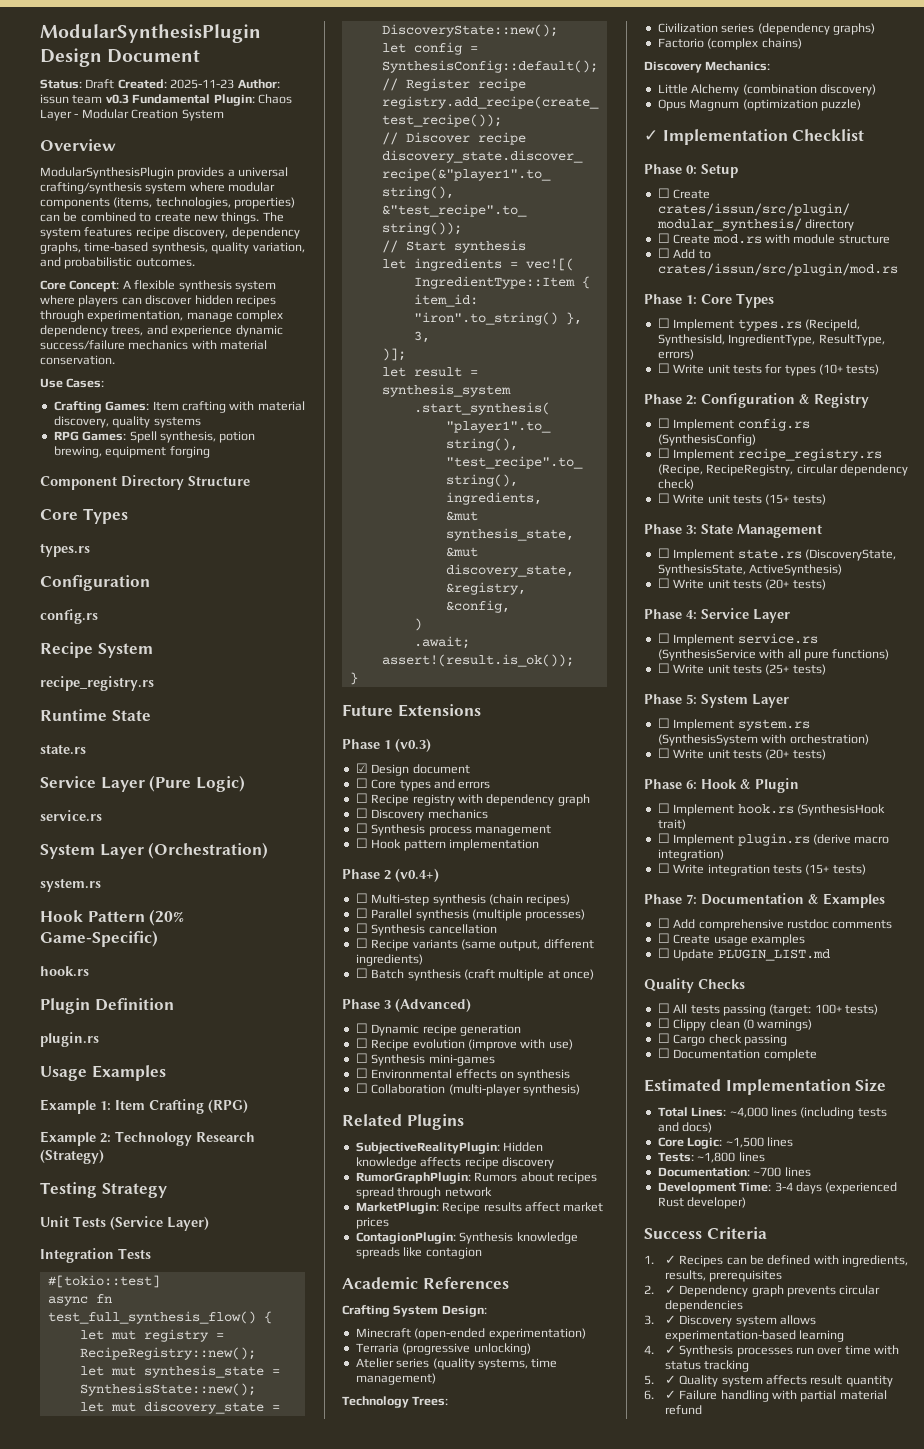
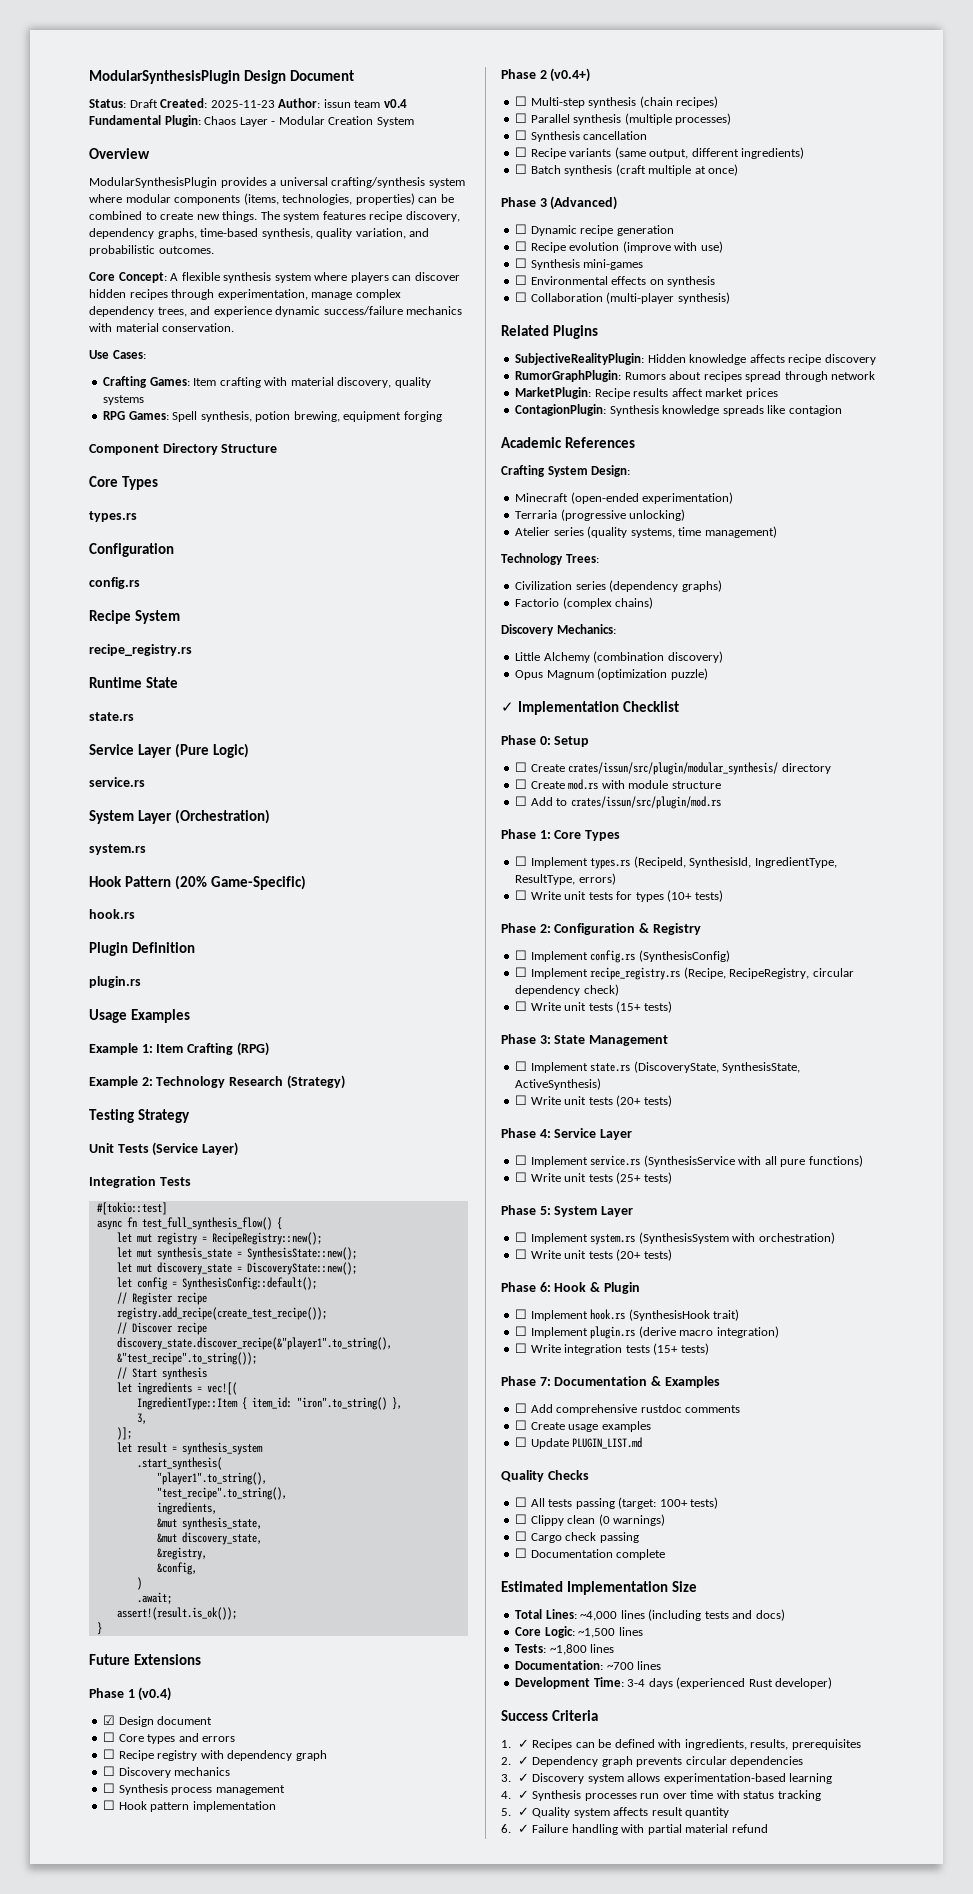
[105,94,129,104] v0.3 -> [383,99,407,108] v0.4
[395,738,431,752] (v0.3) -> [138,1687,172,1701] (v0.4)

